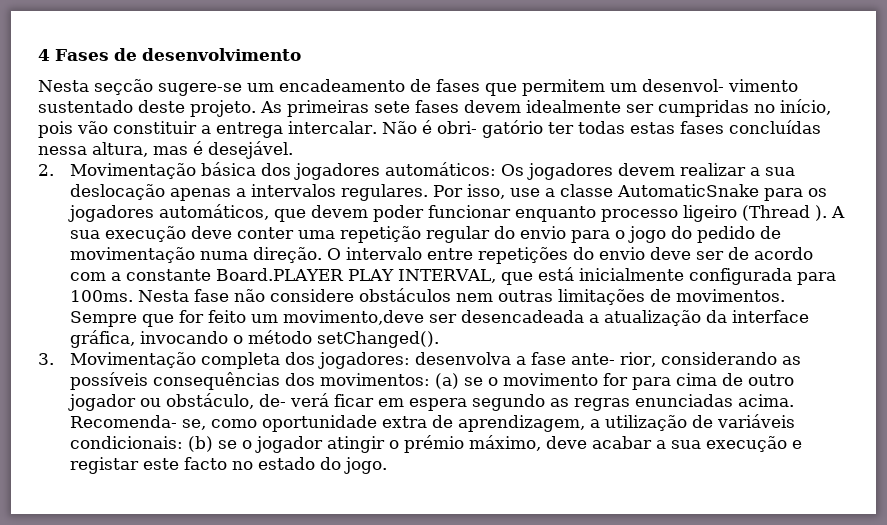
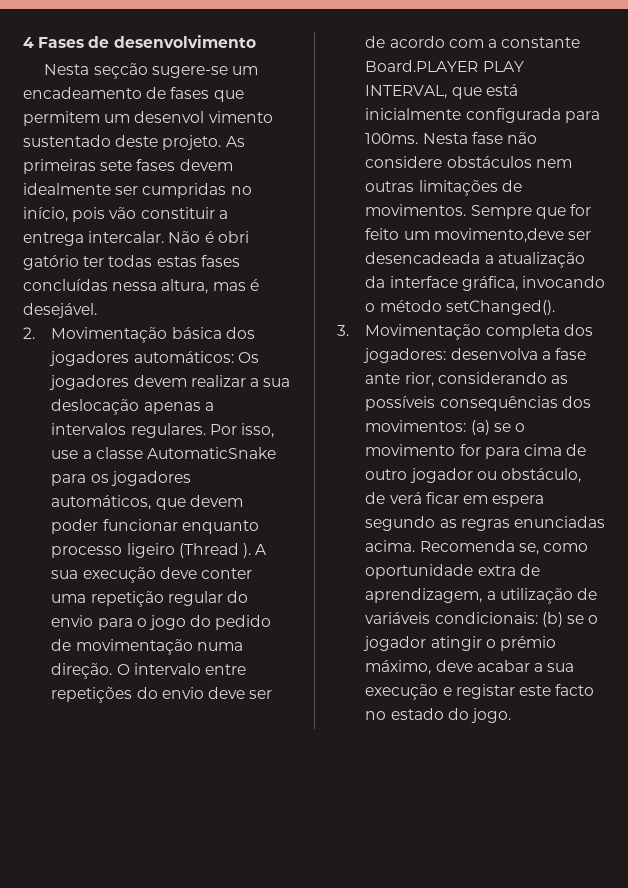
[642,79,724,92] desenvol- -> [134,111,205,123] desenvol
[436,121,477,134] obri- -> [217,231,249,243] obri
[570,353,615,365] ante- -> [365,373,401,384] ante
[258,394,286,407] de- -> [365,492,386,504] de
[69,415,177,428] Recomenda- -> [419,540,515,552] Recomenda

